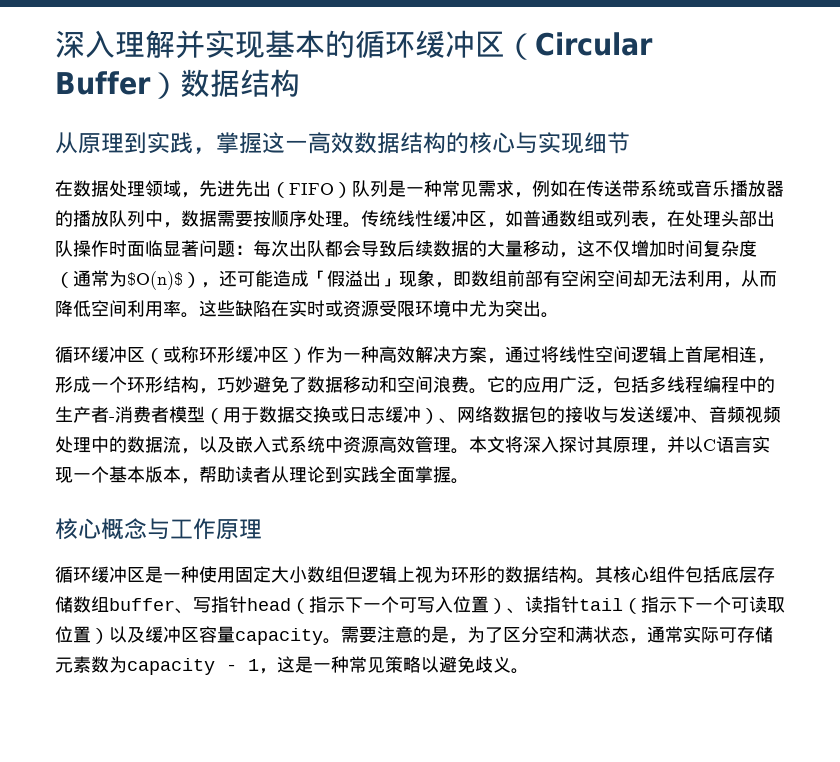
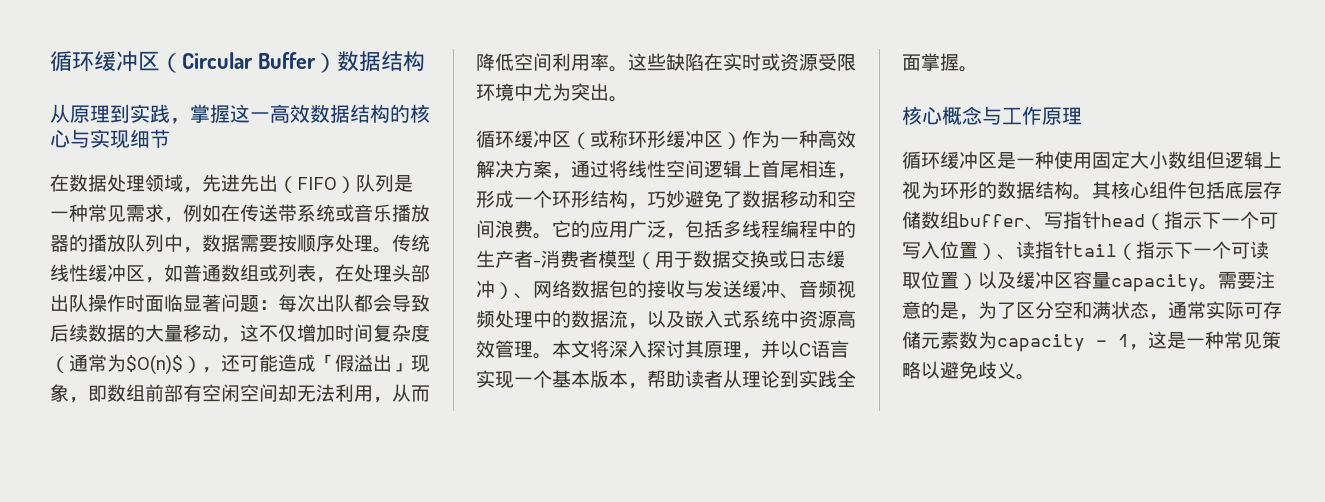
[55,30,355,59] 深入理解并实现基本的 -> (50, 61) none

